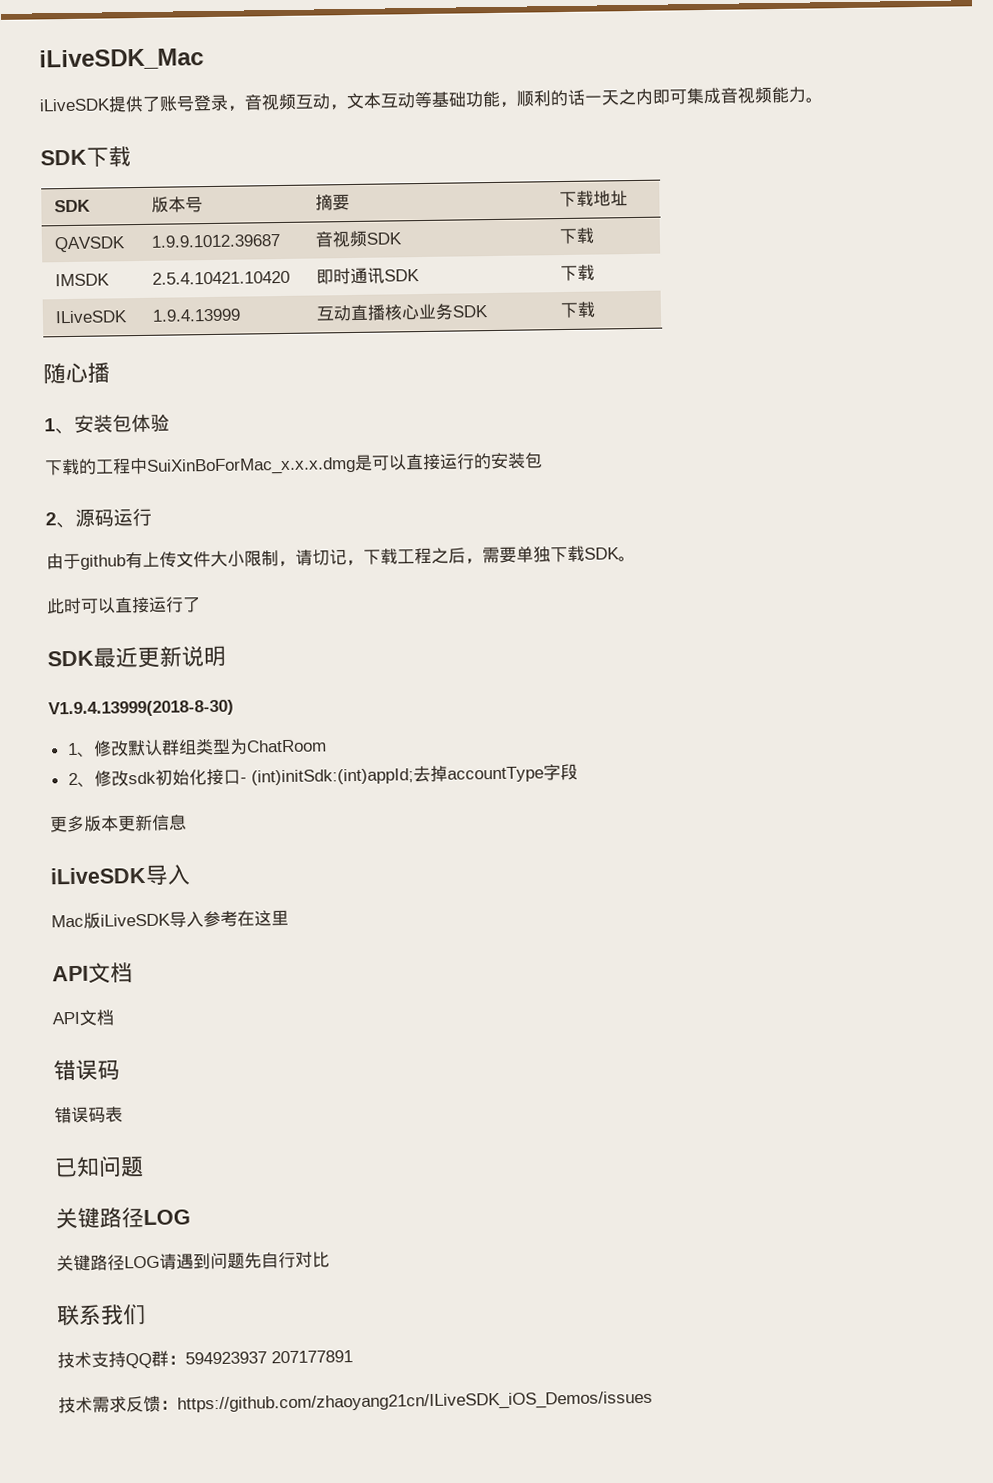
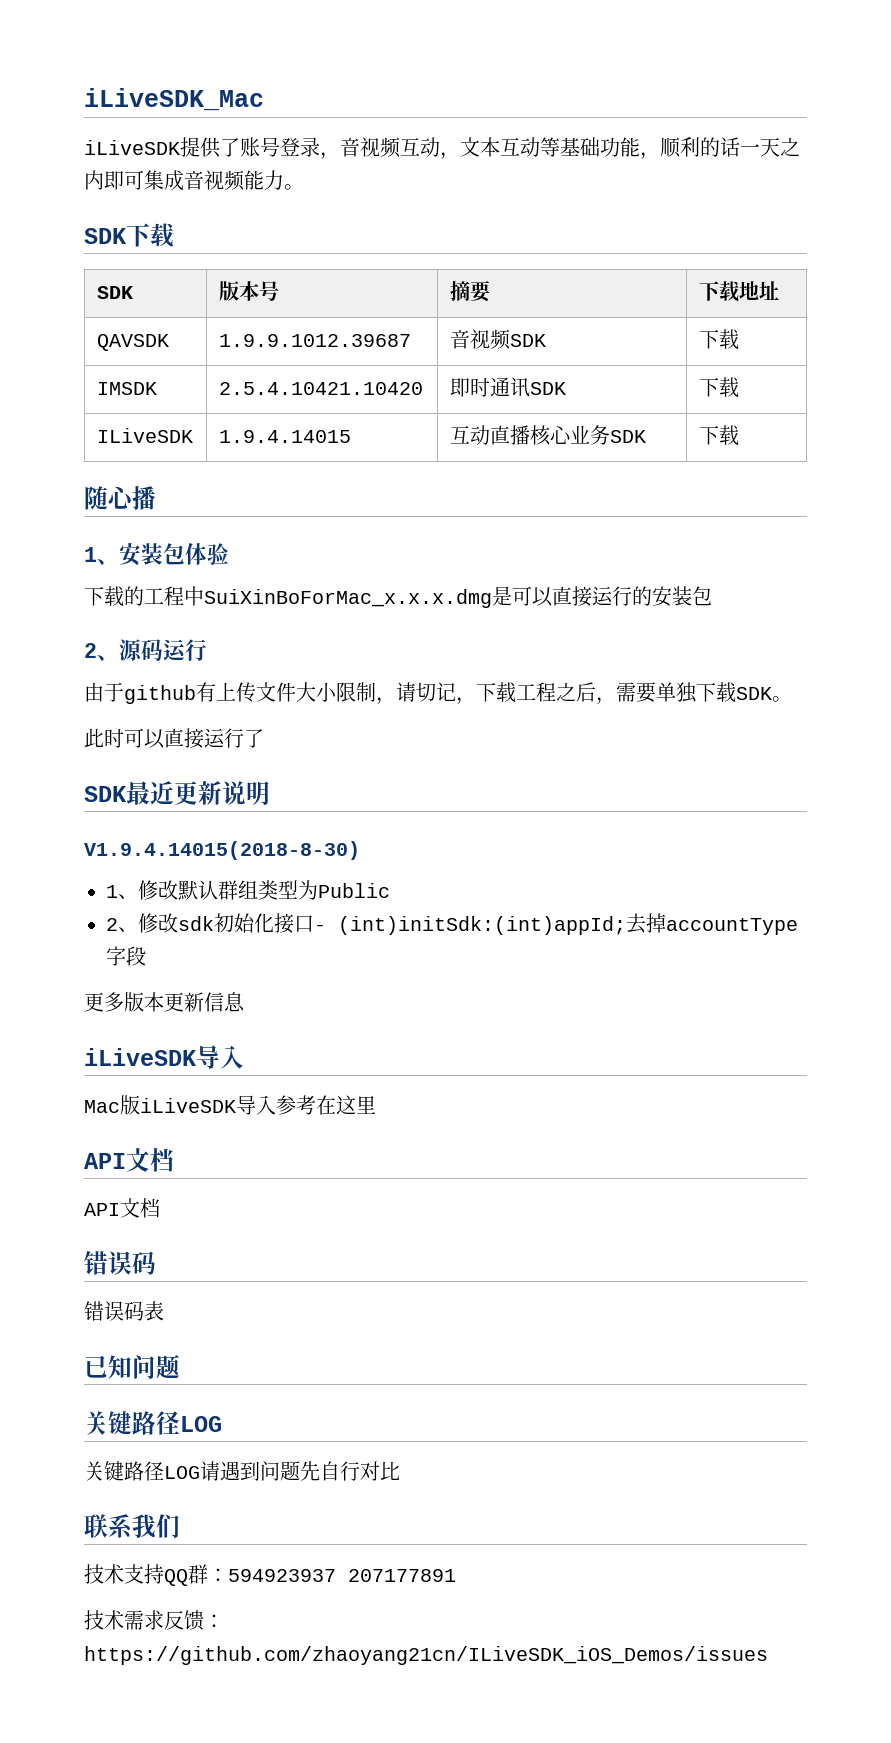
[152,308,242,322] 1.9.4.13999 -> [218,430,351,443] 1.9.4.14015
[48,699,234,718] V1.9.4.13999(2018-8-30) -> [84,841,360,860] V1.9.4.14015(2018-8-30)
[245,739,327,753] ChatRoom -> [318,883,390,898] Public

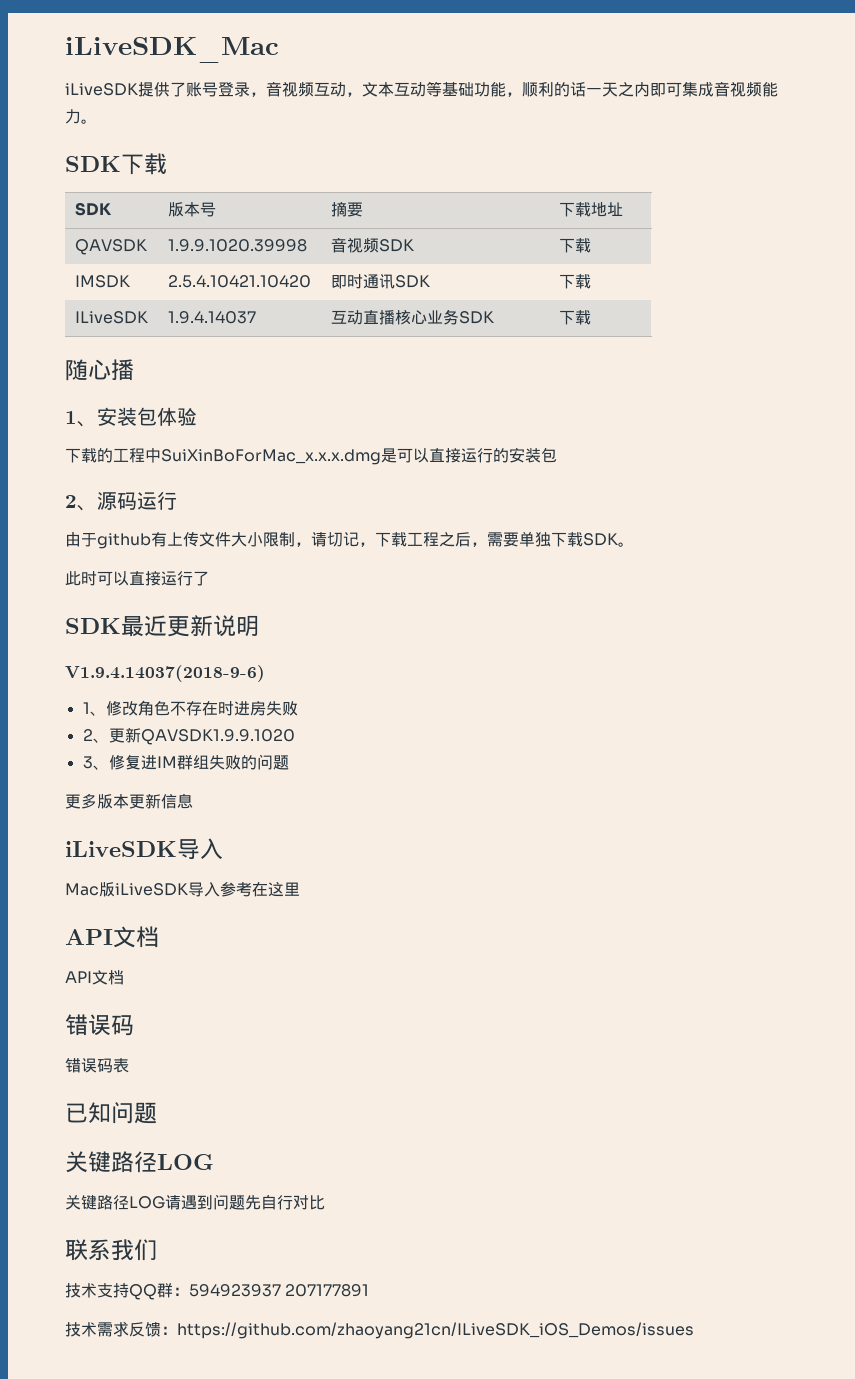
[218,334,411,347] 1.9.9.1012.39687 -> [167,239,307,252] 1.9.9.1020.39998
[218,430,351,443] 1.9.4.14015 -> [167,311,256,324] 1.9.4.14037
[84,841,360,860] V1.9.4.14015(2018-8-30) -> [65,665,265,682] V1.9.4.14037(2018-9-6)
[178,880,390,900] [106,913,798,935] [106,946,146,966] 默认群组类型为Public // 2、修改sdk初始化接口- (int)initSdk:(int)appId;去掉accountType字段 -> [137,700,298,716] [82,727,295,745] [82,754,289,770] 角色不存在时进房失败 // 2、更新QAVSDK1.9.9.1020 // 3、修复进IM群组失败的问题

